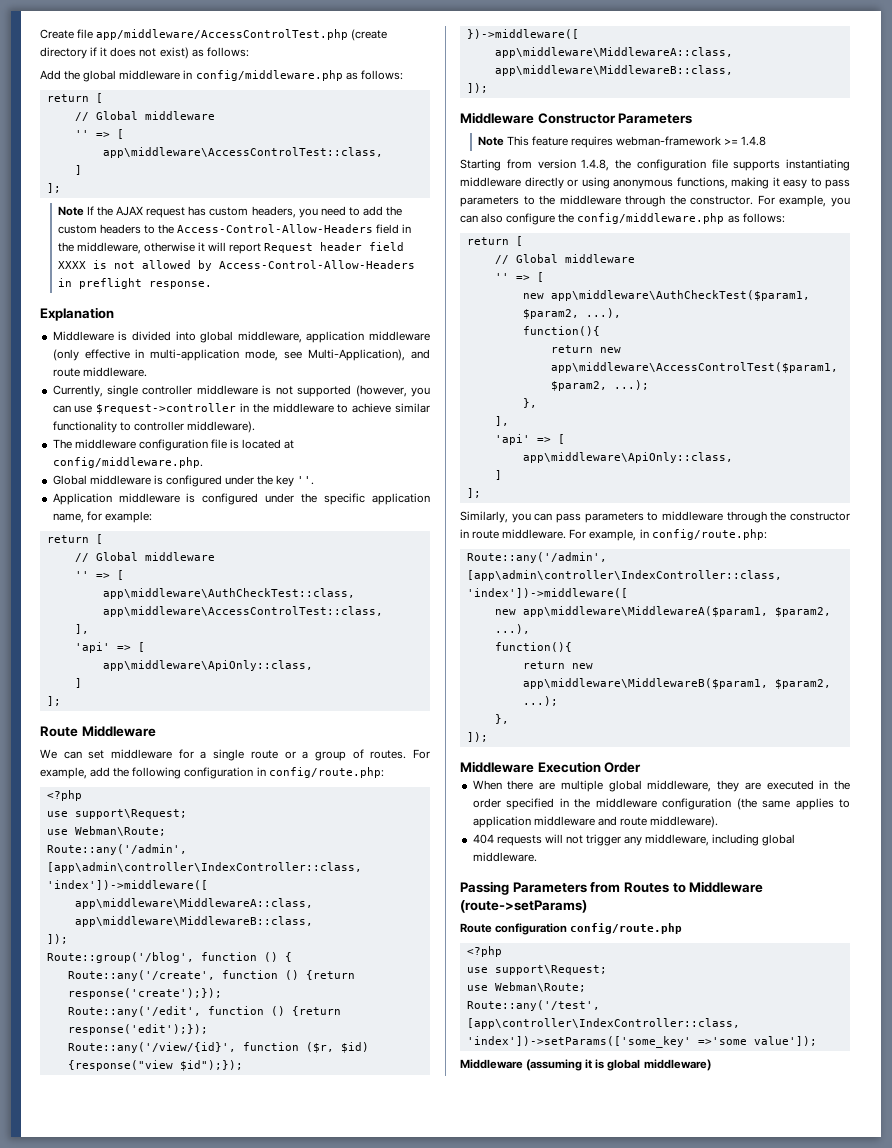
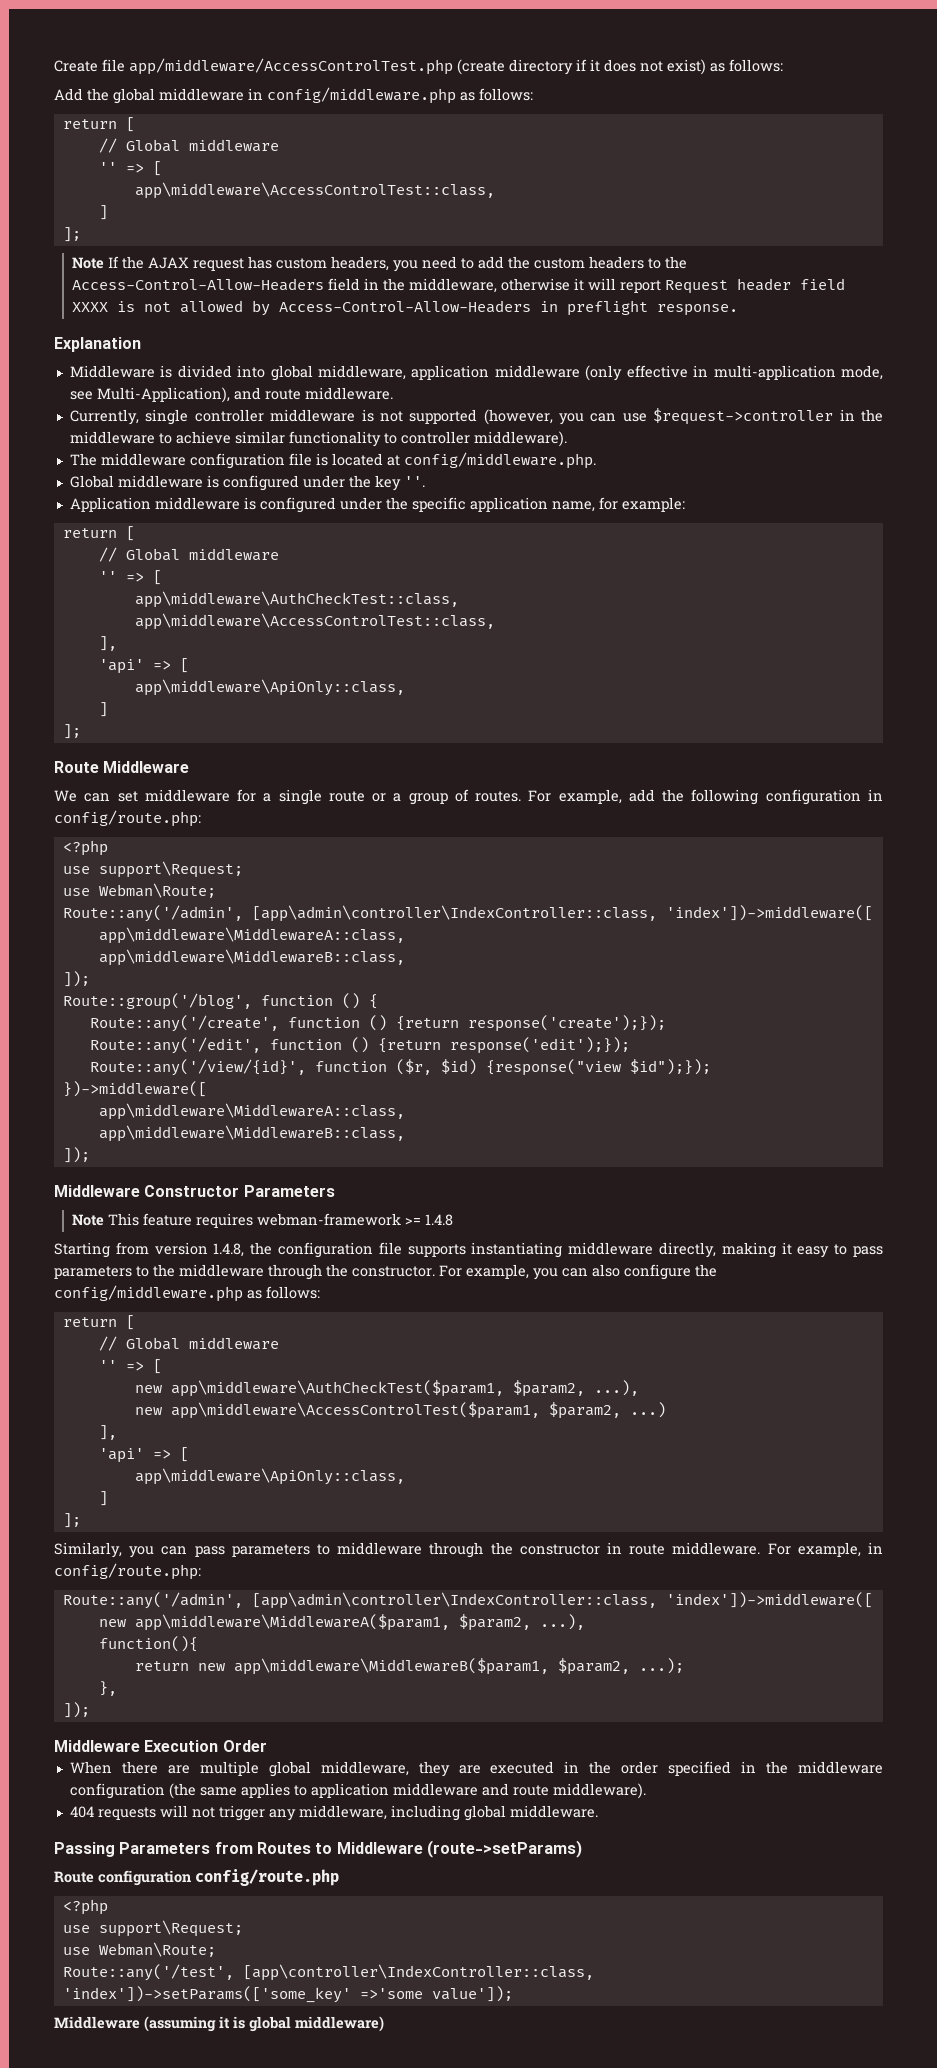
[524,177,728,189] directly or using anonymous functions, -> [659,1242,716,1258] directly,
[522,326,600,336] [550,345,593,353] function(){ // return -> (639, 1388) none
[613,380,649,390] [522,398,537,408] ...); // }, -> [629,1402,666,1418] ...)

